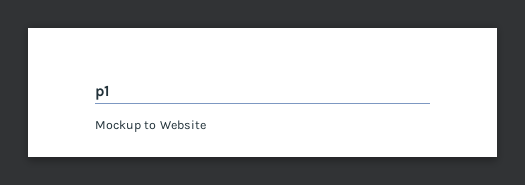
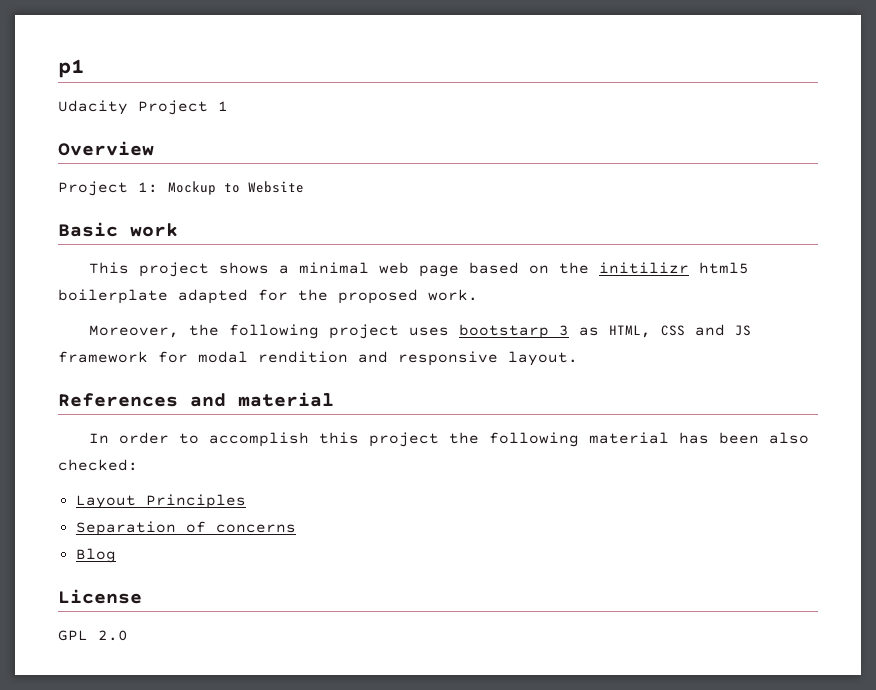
[95,120,206,132] Mockup to Website -> [58,100,228,115] [58,141,154,156] [58,181,304,196] [58,222,178,237] [89,262,750,277] [58,289,478,304] [89,324,752,339] [58,351,578,366] [58,392,334,407] [89,432,810,447] [58,459,138,471] [75,494,246,509] [75,521,296,536] [75,548,116,563] [58,589,142,604] [58,630,128,641] Udacity Project 1 // Overview // Project 1: Mockup to Website // Basic work // This project shows a minimal web page based on the initilizr html5 boilerplate adapted for the proposed work. // Moreover, the following project uses bootstarp 3 as HTML, CSS and JS framework for modal rendition and responsive layout. // References and material // In order to accomplish this project the following material has been also checked: // Layout Principles // Separation of concerns // Blog // License // GPL 2.0

